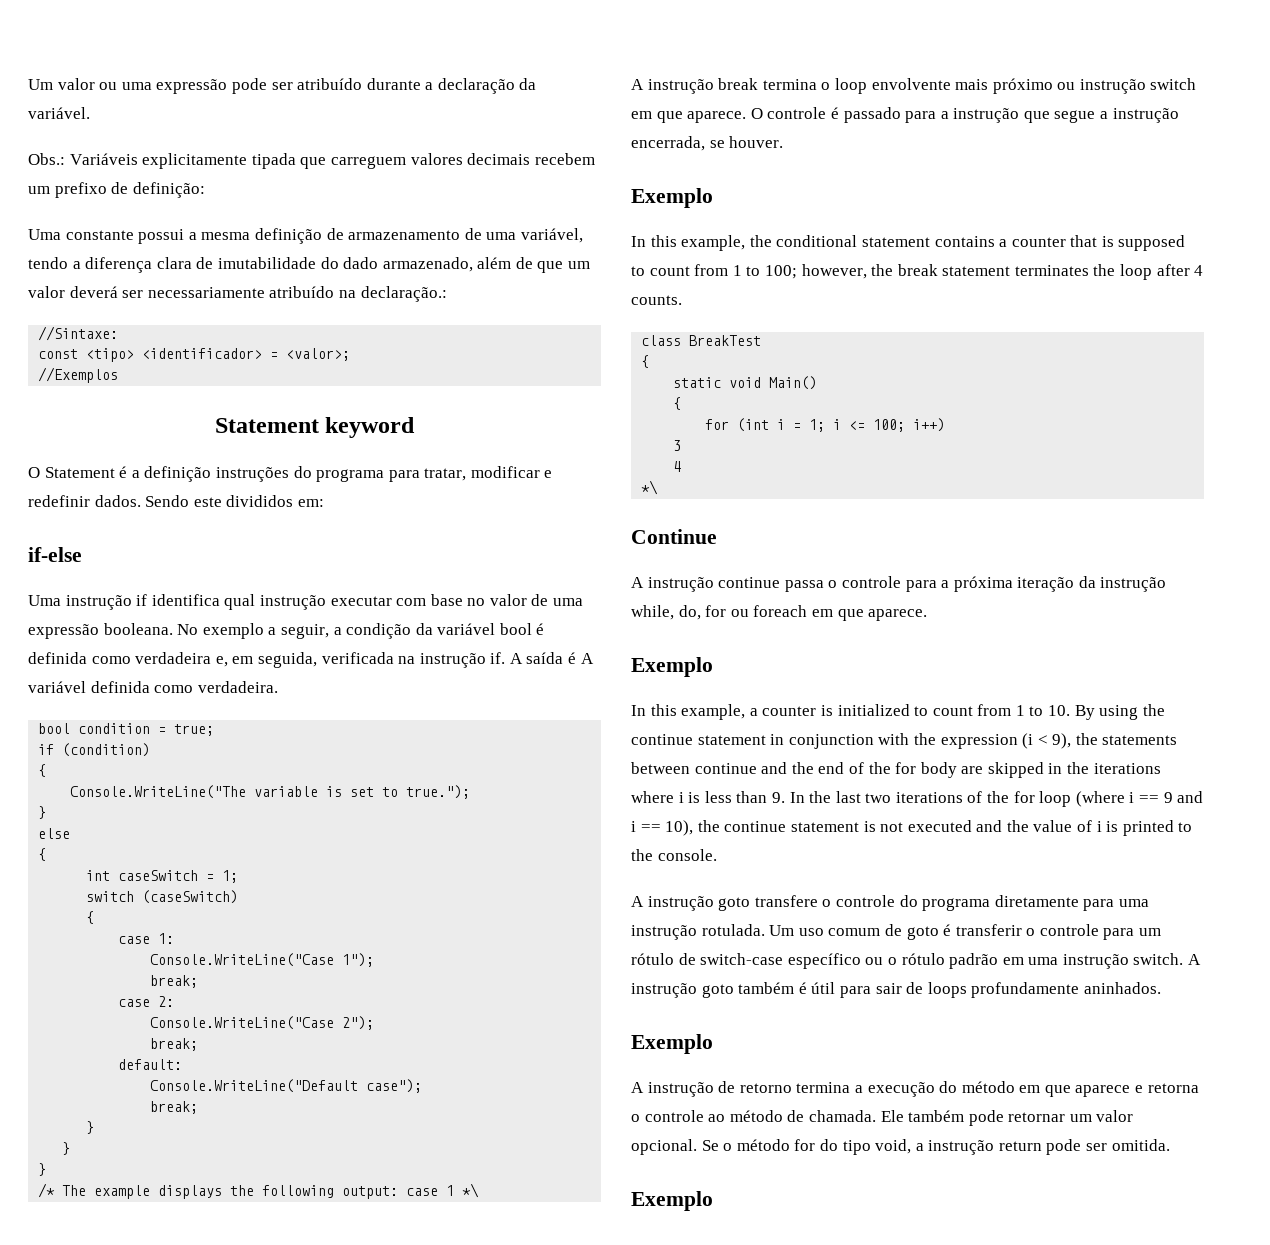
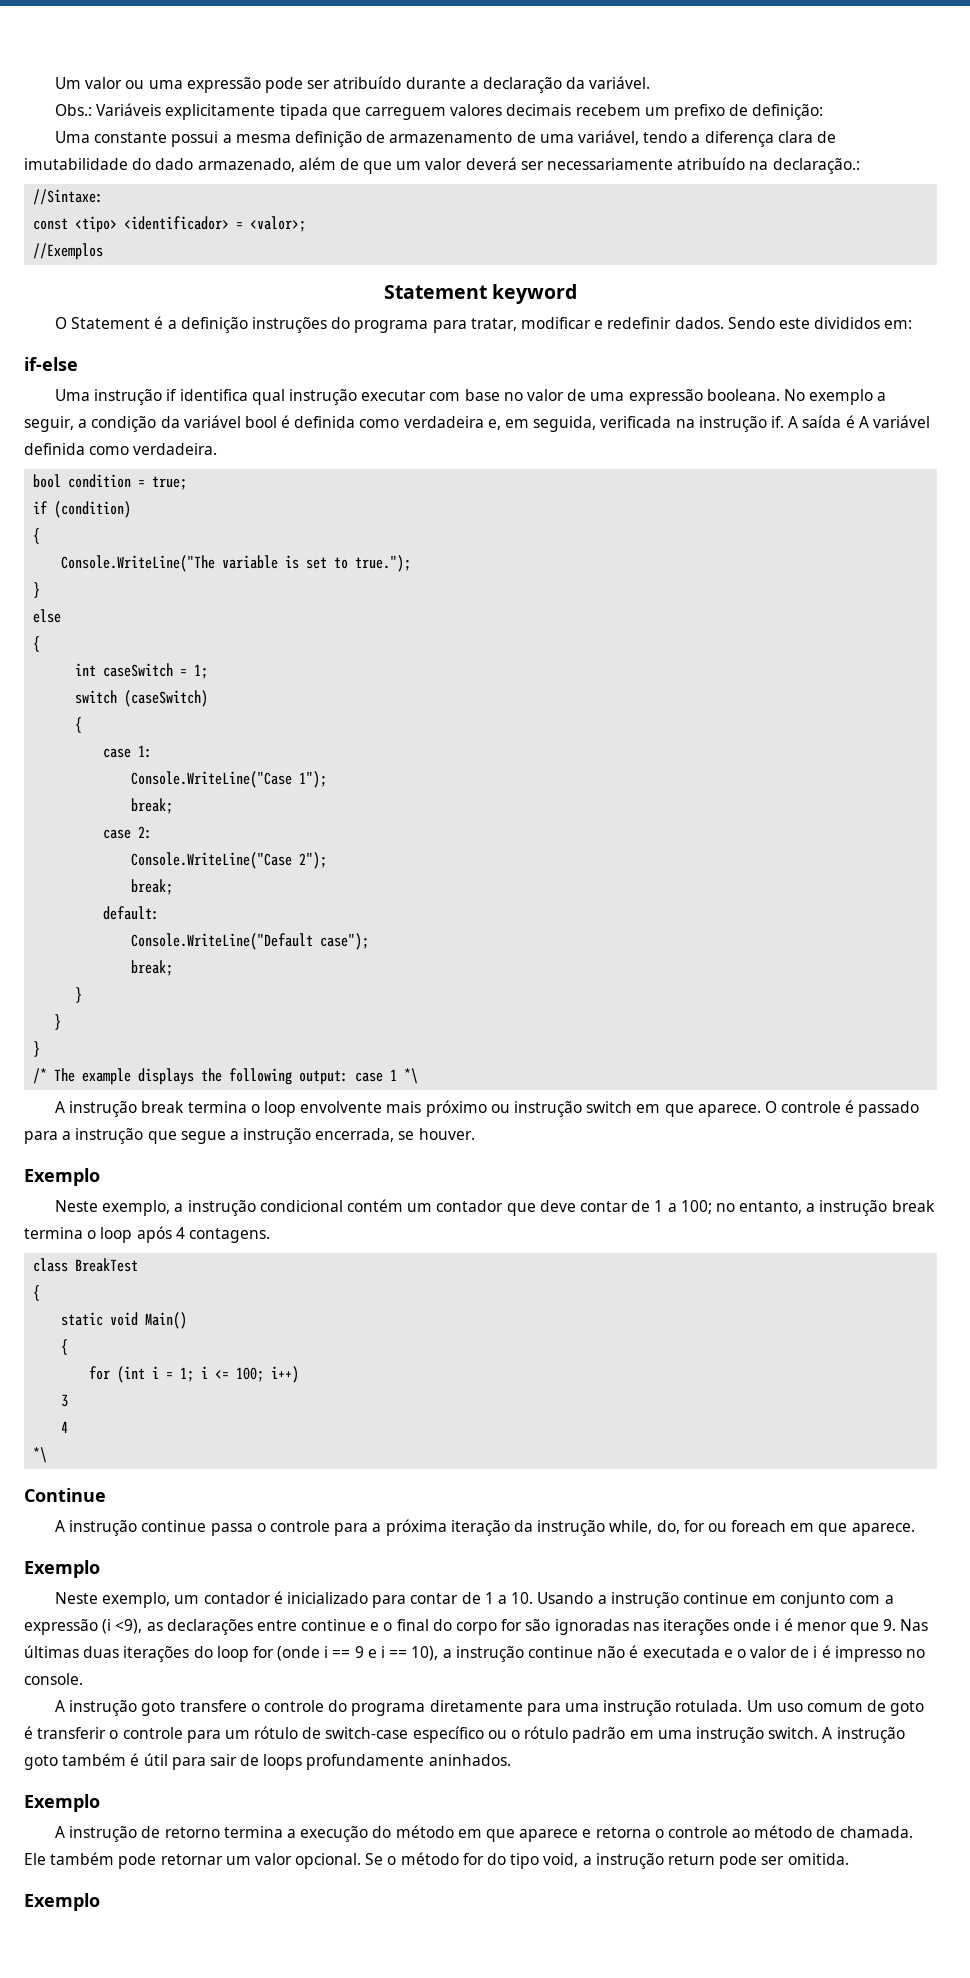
[631,235,1186,251] [631,264,1204,280] [631,295,682,305] In this example, the conditional statement contains a counter that is supposed to count from 1 to 100; however, the break statement terminates the loop after 4 counts. -> [55,1199,935,1216] [24,1226,270,1243] Neste exemplo, a instrução condicional contém um contador que deve contar de 1 a 100; no entanto, a instrução break termina o loop após 4 contagens.
[631,704,1165,720] [631,733,1178,749] [631,762,1161,778] [631,791,1125,807] In this example, a counter is initialized to count from 1 to 10. By using the continue statement in conjunction with the expression (i < 9), the statements between continue and the end of the for body are skipped in the iterations where i is less than 9. In the last two iterations of the for loop (where -> [55,1591,894,1608] [24,1618,929,1635] [24,1645,321,1662] Neste exemplo, um contador é inicializado para contar de 1 a 10. Usando a instrução continue em conjunto com a expressão (i <9), as declarações entre continue e o final do corpo for são ignoradas nas iterações onde i é menor que 9. Nas últimas duas iterações do loop for (onde
[1177,791,1204,803] and -> [367,1649,377,1658] e
[697,820,1193,836] [631,849,653,861] the continue statement is not executed and the value of i is printed to the -> [442,1645,925,1662] a instrução continue não é executada e o valor de i é impresso no

